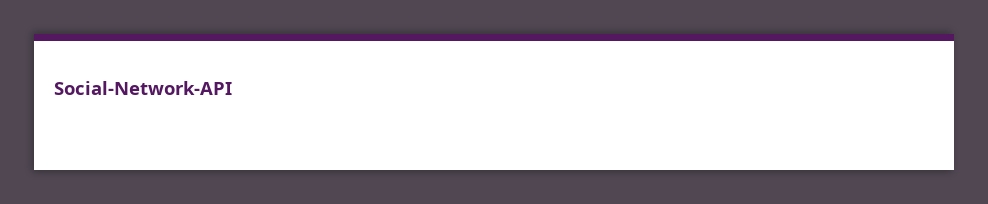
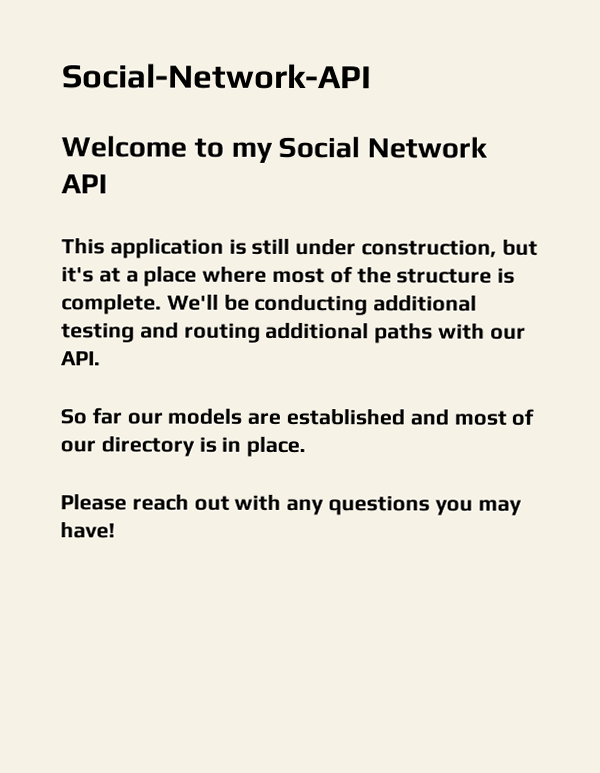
(232, 88) none -> [61,135,489,164] [61,174,108,194] [61,237,538,259] [61,265,516,287] [61,293,478,316] [61,321,526,344] [61,351,101,366] [60,407,535,426] [60,435,307,458] [60,493,522,516] [60,521,115,539] // Welcome to my Social Network API // This application is still under construction, but it's at a place where most of the structure is complete. We'll be conducting additional testing and routing additional paths with our API. // So far our models are established and most of our directory is in place. // Please reach out with any questions you may have!

